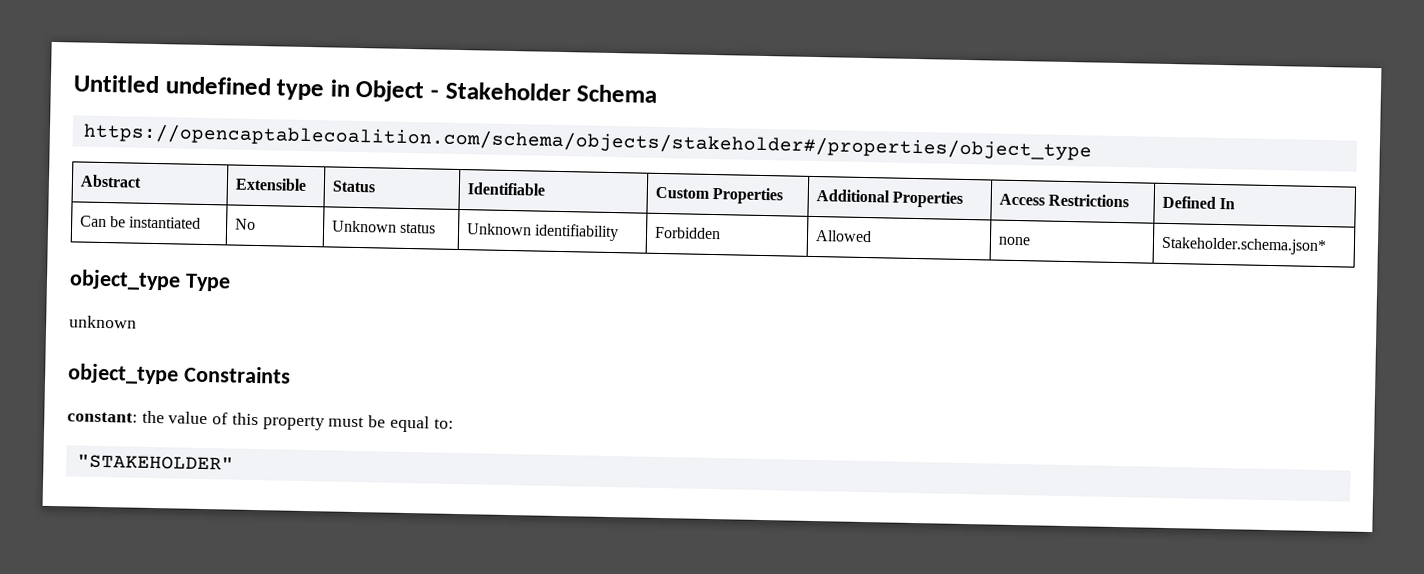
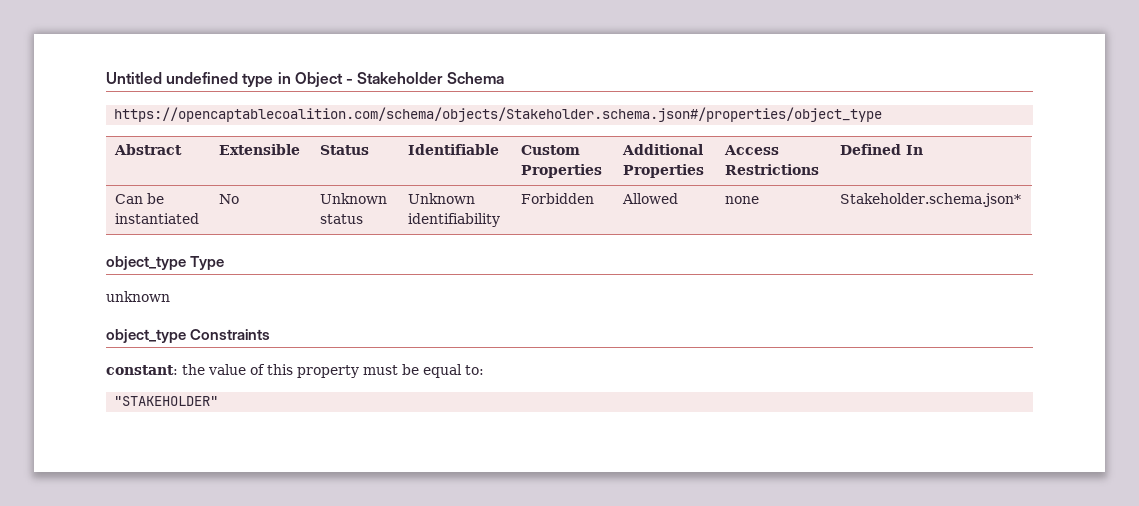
[82,122,1092,161] https://opencaptablecoalition.com/schema/objects/stakeholder#/properties/object_type -> [114,107,883,122] https://opencaptablecoalition.com/schema/objects/Stakeholder.schema.json#/properties/object_type

